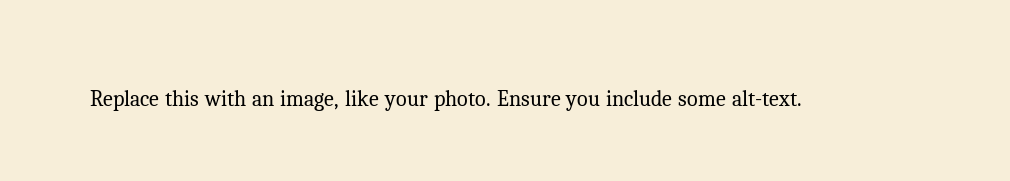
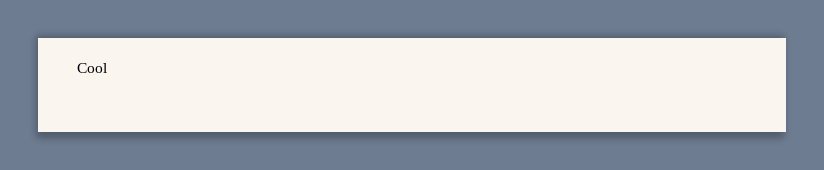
[90,90,803,111] Replace this with an image, like your photo. Ensure you include some alt-text. -> [77,63,107,73] Cool

